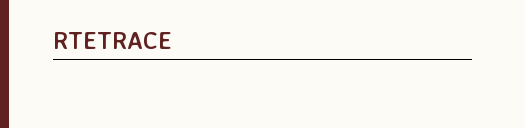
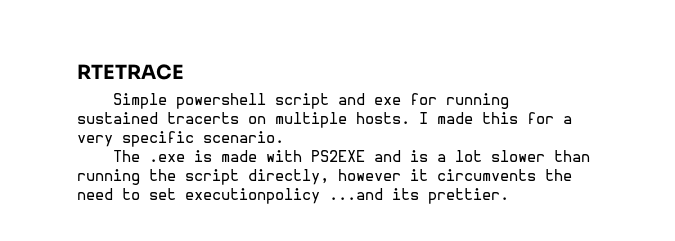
(172, 40) none -> [112,93,509,109] [77,112,572,128] [77,131,284,147] [112,150,590,162] [77,169,572,185] [77,188,509,204] // Simple powershell script and exe for running sustained tracerts on multiple hosts. I made this for a very specific scenario. // The .exe is made with PS2EXE and is a lot slower than running the script directly, however it circumvents the need to set executionpolicy ...and its prettier.

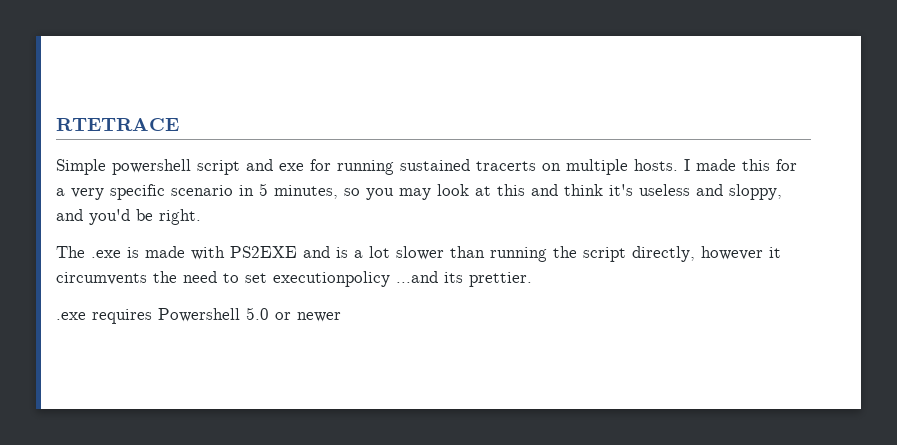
[203,131,284,143] scenario. -> [171,183,782,200] [56,209,201,225] scenario in 5 minutes, so you may look at this and think it's useless and sloppy, and you'd be right.
(509, 196) none -> [56,307,341,324] // .exe requires Powershell 5.0 or newer

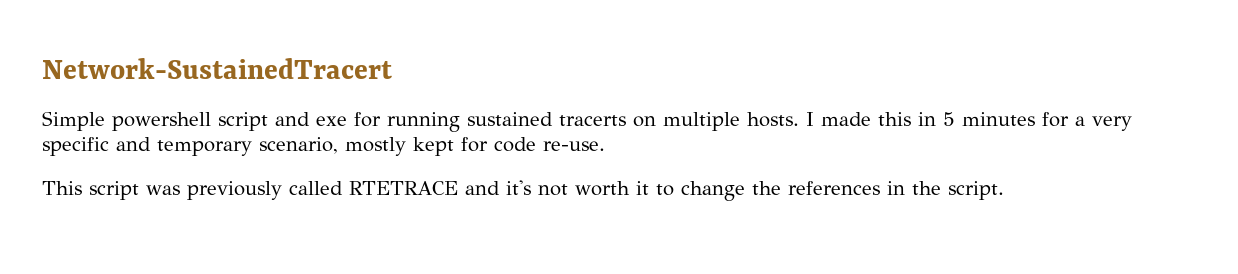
[56,118,179,131] RTETRACE -> [42,58,392,79] Network-SustainedTracert
(770, 165) none -> [918,112,1035,126] in 5 minutes
[171,183,782,200] [56,209,201,225] [56,246,781,262] [56,271,532,287] [56,307,341,324] scenario in 5 minutes, so you may look at this and think it's useless and sloppy, and you'd be right. // The .exe is made with PS2EXE and is a lot slower than running the script directly, however it circumvents the need to set executionpolicy ...and its prettier. // .exe requires Powershell 5.0 or newer -> [116,137,605,156] [42,180,1004,201] and temporary scenario, mostly kept for code re-use. // This script was previously called RTETRACE and it's not worth it to change the references in the script.

